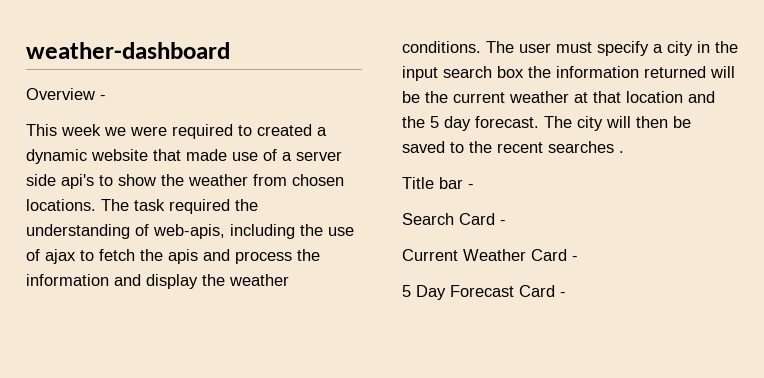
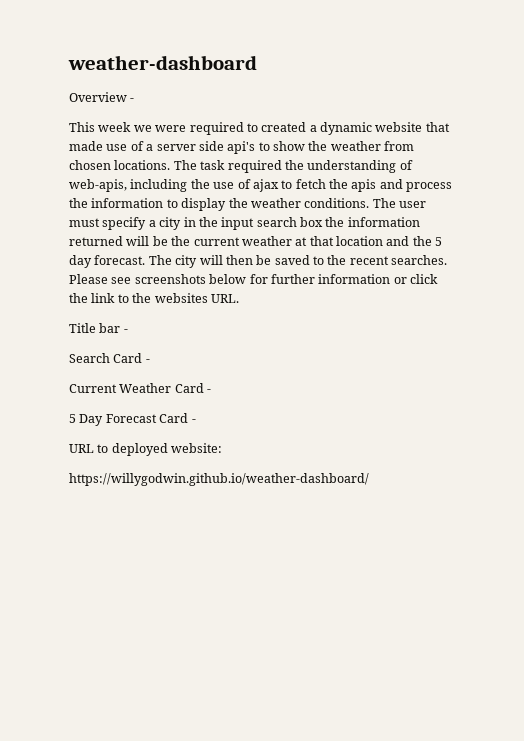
[114,274,141,286] and -> [166,199,178,208] to
[548,141,624,153] searches . -> [391,255,448,265] [69,274,438,284] [69,293,239,303] searches. Please see screenshots below for further information or click the link to the websites URL.
(566, 294) none -> [69,443,223,456] [69,473,369,486] // URL to deployed website: // https://willygodwin.github.io/weather-dashboard/

